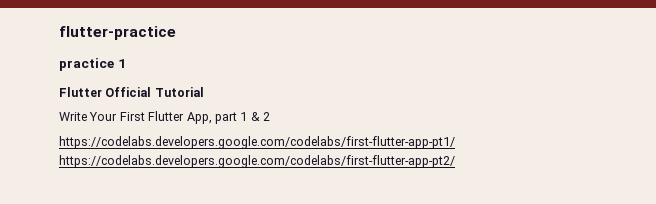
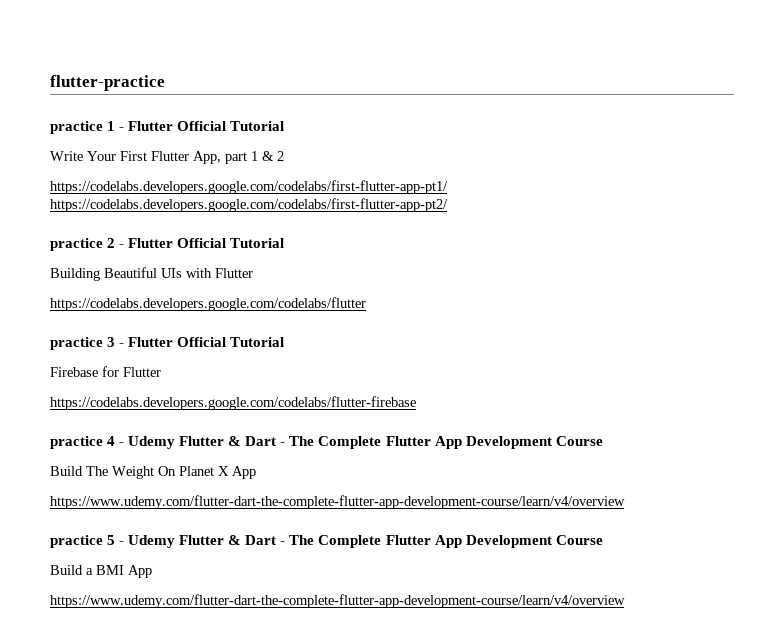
(126, 63) // -> [119,127,125,131] -
(455, 161) none -> [50,238,285,251] [50,267,253,281] [50,297,366,311] [50,337,285,350] [50,366,161,377] [50,396,416,410] [50,436,603,449] [50,466,256,479] [50,495,625,509] [50,535,603,548] [50,565,152,578] [50,594,625,608] // practice 2 - Flutter Official Tutorial // Building Beautiful UIs with Flutter // https://codelabs.developers.google.com/codelabs/flutter // practice 3 - Flutter Official Tutorial // Firebase for Flutter // https://codelabs.developers.google.com/codelabs/flutter-firebase // practice 4 - Udemy Flutter & Dart - The Complete Flutter App Development Course // Build The Weight On Planet X App // https://www.udemy.com/flutter-dart-the-complete-flutter-app-development-course/learn/v4/overview // practice 5 - Udemy Flutter & Dart - The Complete Flutter App Development Course // Build a BMI App // https://www.udemy.com/flutter-dart-the-complete-flutter-app-development-course/learn/v4/overview

